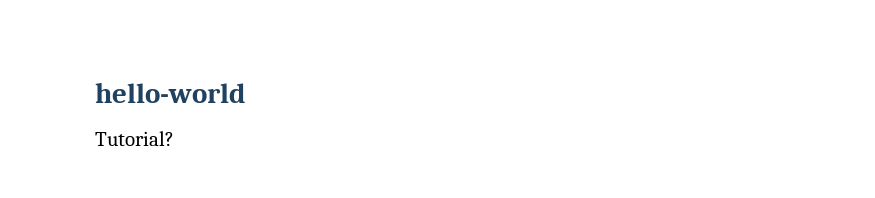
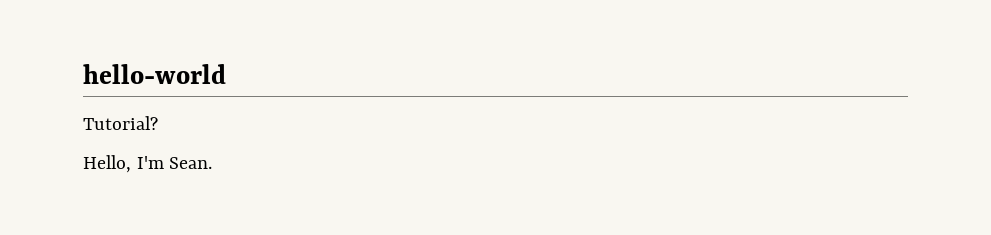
(174, 138) none -> [83,155,213,173] // Hello, I'm Sean.

